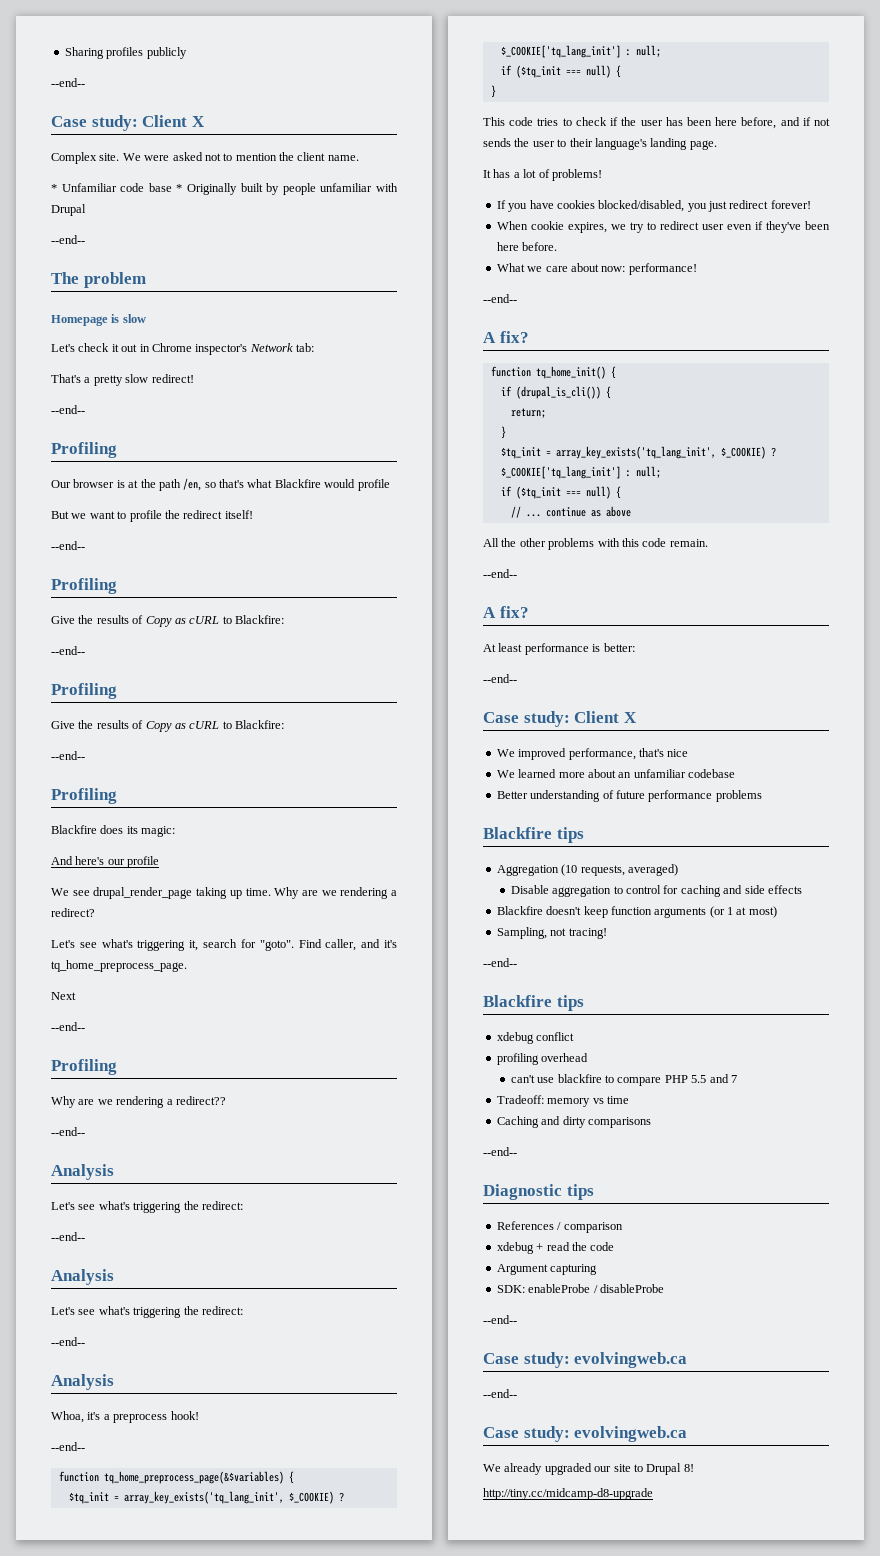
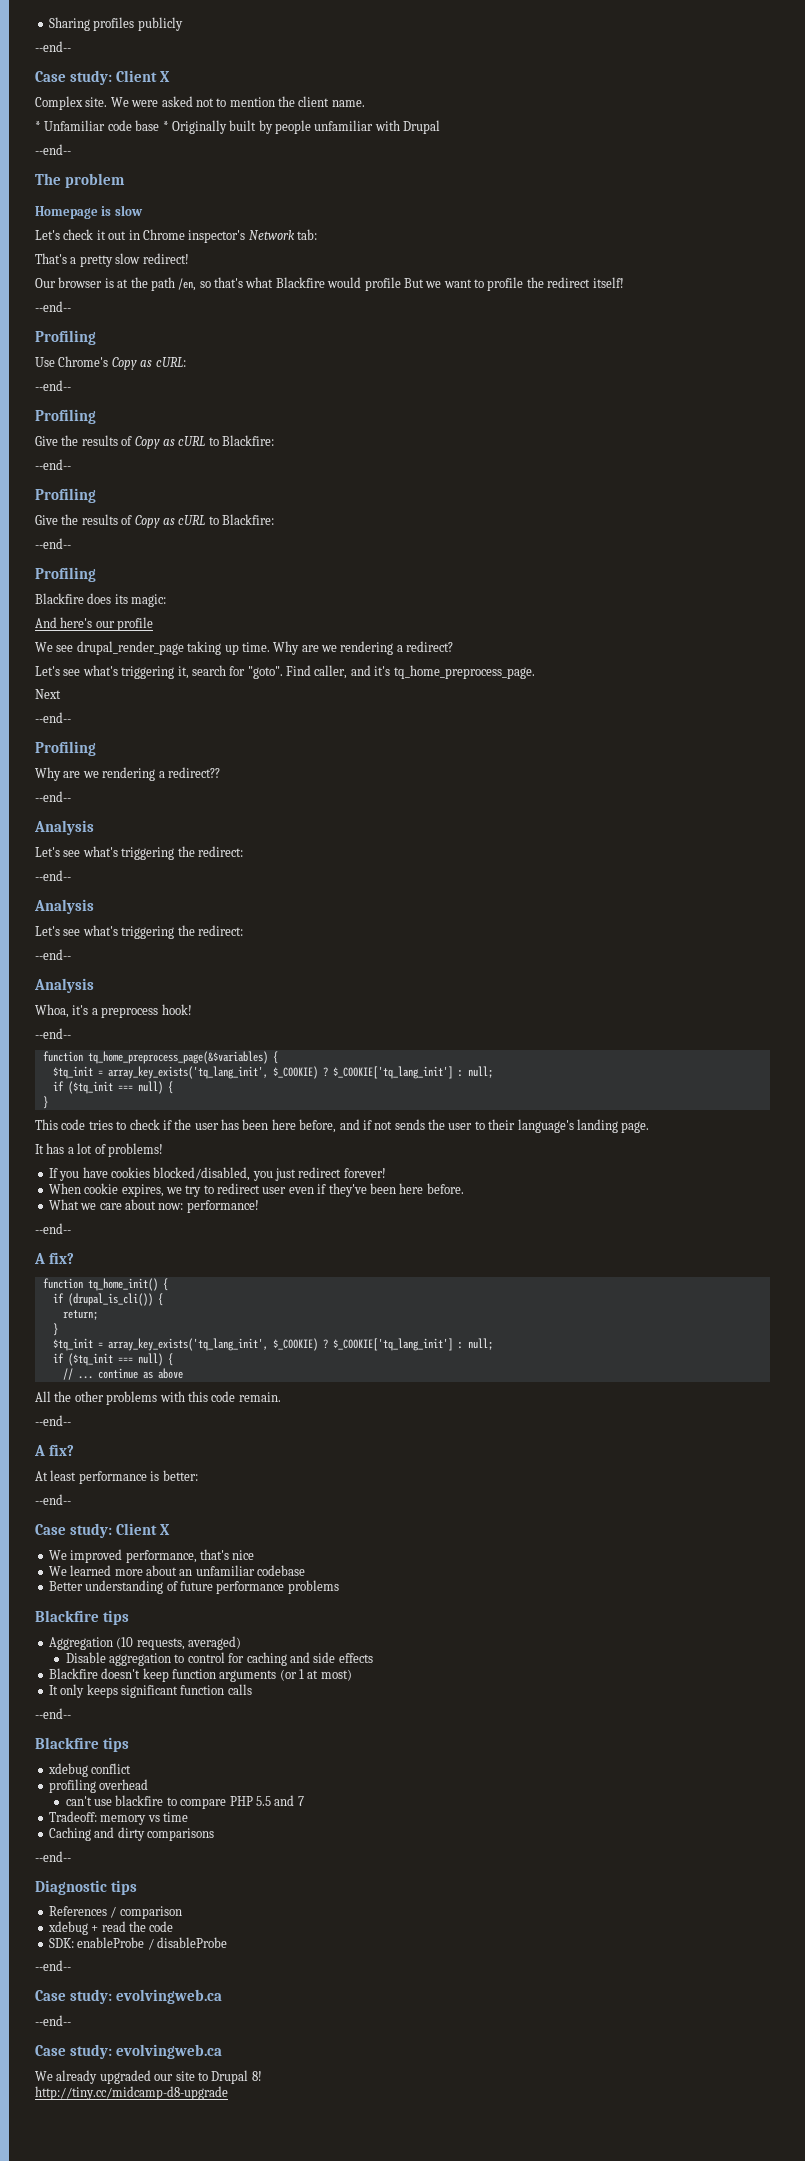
[51,405,85,414] [51,442,117,458] // --end-- // Profiling -> (189, 258) none
(390, 485) // -> (401, 284) none
(117, 586) none -> [35,356,186,370] [35,380,71,391] [35,409,96,424] // Use Chrome's Copy as cURL: // --end-- // Profiling
[496,927,607,939] Sampling, not tracing! -> [48,1684,252,1698] It only keeps significant function calls
[496,1264,598,1275] // Argument capturing -> (174, 1926) none

